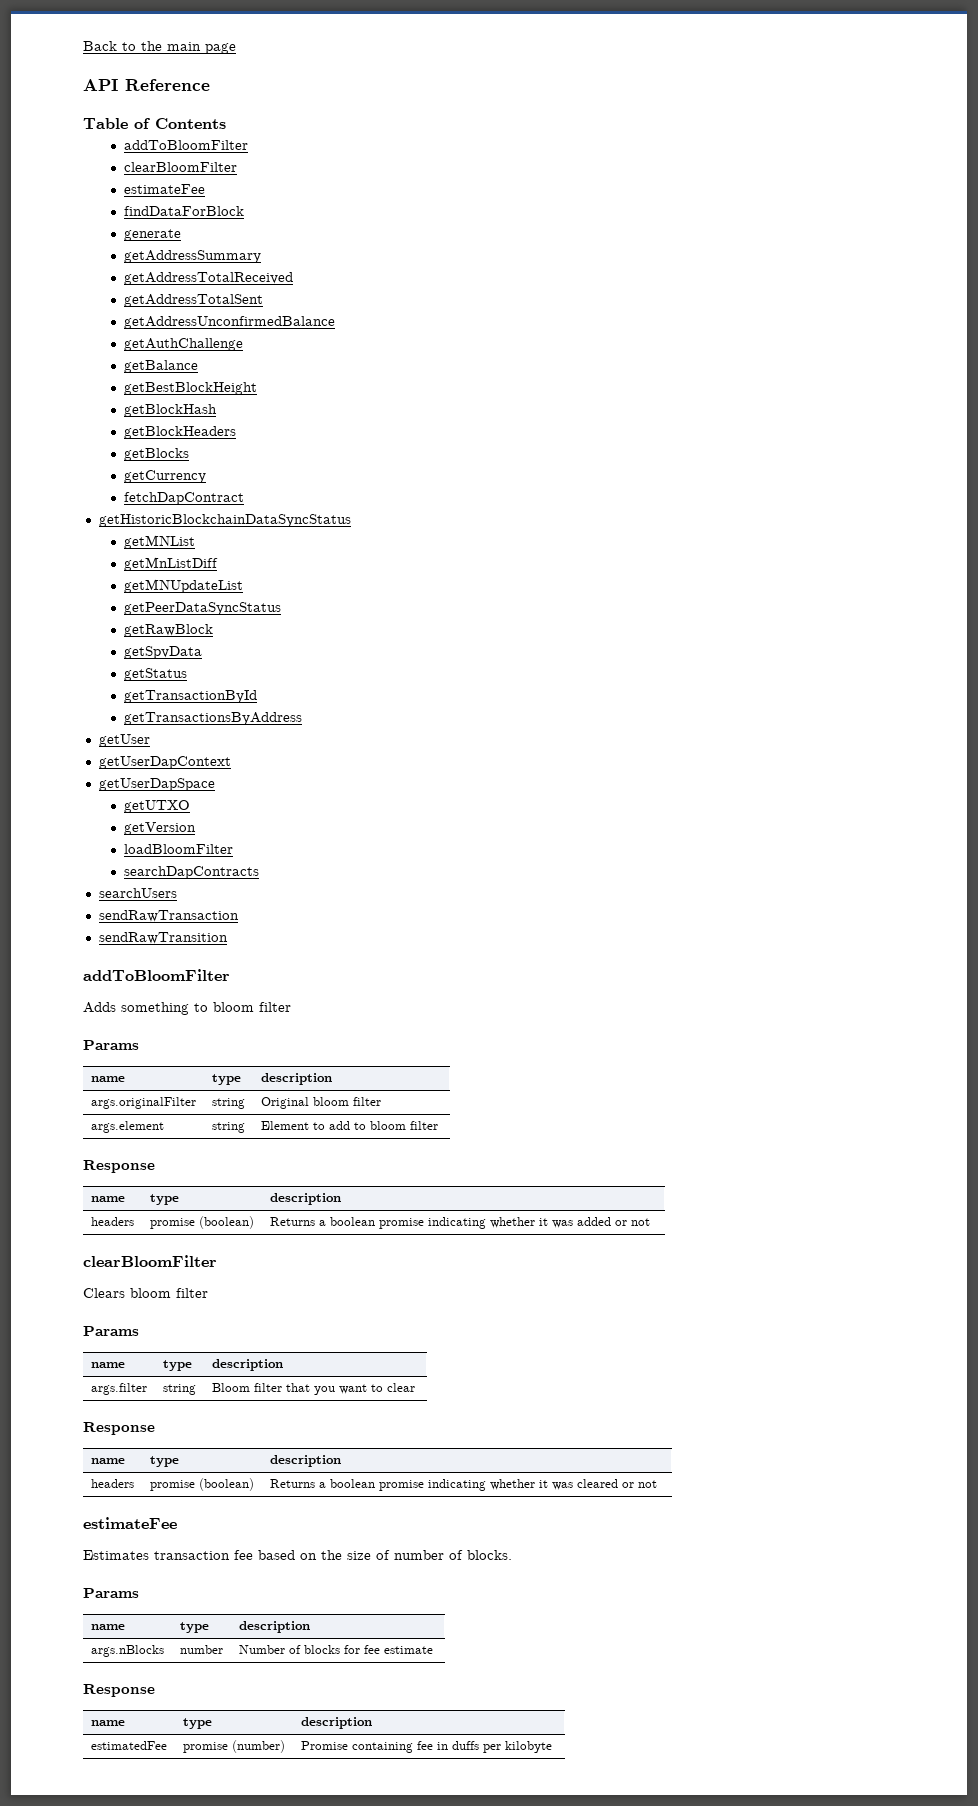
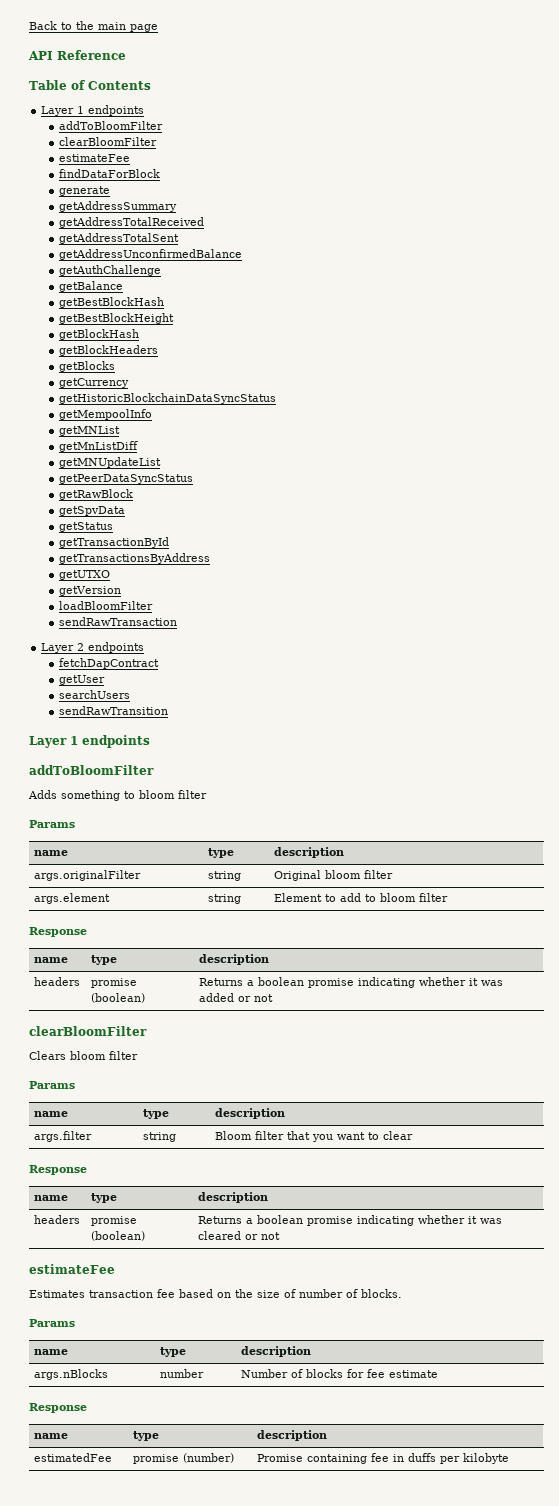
(226, 123) none -> [41,105,145,116] // Layer 1 endpoints
(199, 366) none -> [59,297,165,308] // getBestBlockHash
[124,492,245,505] [98,514,351,527] fetchDapContract // getHistoricBlockchainDataSyncStatus -> [59,393,277,404] [59,409,153,420] getHistoricBlockchainDataSyncStatus // getMempoolInfo
[98,734,150,747] [98,756,231,769] [98,778,215,791] // getUser // getUserDapContext // getUserDapSpace -> (211, 558) none
[124,866,260,879] [98,888,177,898] [98,910,239,922] [98,932,228,944] searchDapContracts // searchUsers // sendRawTransaction // sendRawTransition -> [59,617,178,626] [41,642,145,653] [59,658,160,669] [59,675,106,685] [59,690,131,699] [59,706,169,715] [29,735,150,748] sendRawTransaction // Layer 2 endpoints // fetchDapContract // getUser // searchUsers // sendRawTransition // Layer 1 endpoints

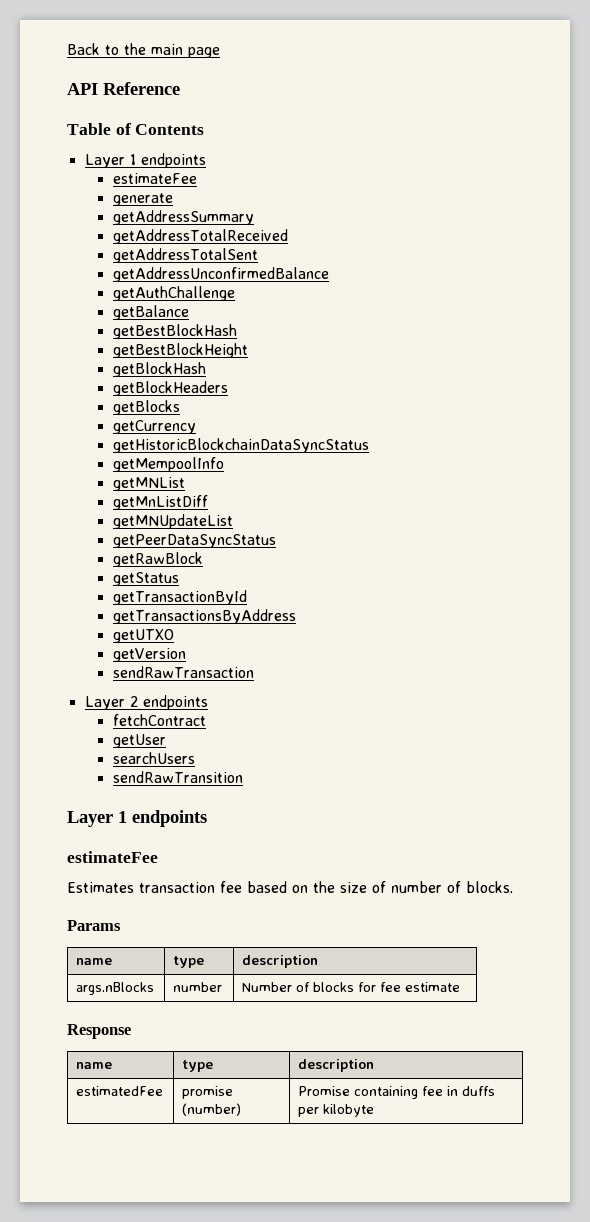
[59,121,164,130] [59,137,158,146] [59,154,131,162] [59,169,161,178] // addToBloomFilter // clearBloomFilter // estimateFee // findDataForBlock -> [112,173,197,184] // estimateFee
[59,506,126,516] // getSpvData -> (203, 559) none
[59,601,154,610] // loadBloomFilter -> (186, 655) none
[59,658,160,669] fetchDapContract -> [112,714,206,726] fetchContract
[29,765,154,775] [28,790,207,801] [29,820,75,828] [34,850,69,856] [208,848,235,858] [274,847,345,858] [34,870,142,881] [208,871,242,881] [274,870,394,881] [34,893,111,904] [208,894,242,904] [274,893,449,902] [29,927,87,937] [34,957,69,963] [91,955,118,965] [199,954,270,965] [34,977,81,986] [91,978,138,988] [91,993,146,1003] [199,977,504,988] [199,993,274,1002] [29,1026,147,1036] [29,1051,138,1060] [29,1081,75,1089] [34,1111,69,1117] [143,1109,170,1119] [215,1108,286,1119] [34,1131,93,1142] [143,1132,177,1142] [215,1131,414,1142] [29,1165,87,1175] [34,1195,69,1201] [91,1193,118,1203] [198,1192,269,1203] [34,1215,81,1224] [91,1216,138,1226] [91,1231,146,1241] [198,1215,503,1226] [198,1231,281,1240] // addToBloomFilter // Adds something to bloom filter // Params // name | type | description // args.originalFilter | string | Original bloom filter // args.element | string | Element to add to bloom filter // Response // name | type | description // headers | promise (boolean) | Returns a boolean promise indicating whether it was added or not // clearBloomFilter // Clears bloom filter // Params // name | type | description // args.filter | string | Bloom filter that you want to clear // Response // name | type | description // headers | promise (boolean) | Returns a boolean promise indicating whether it was cleared or not -> (207, 818) none

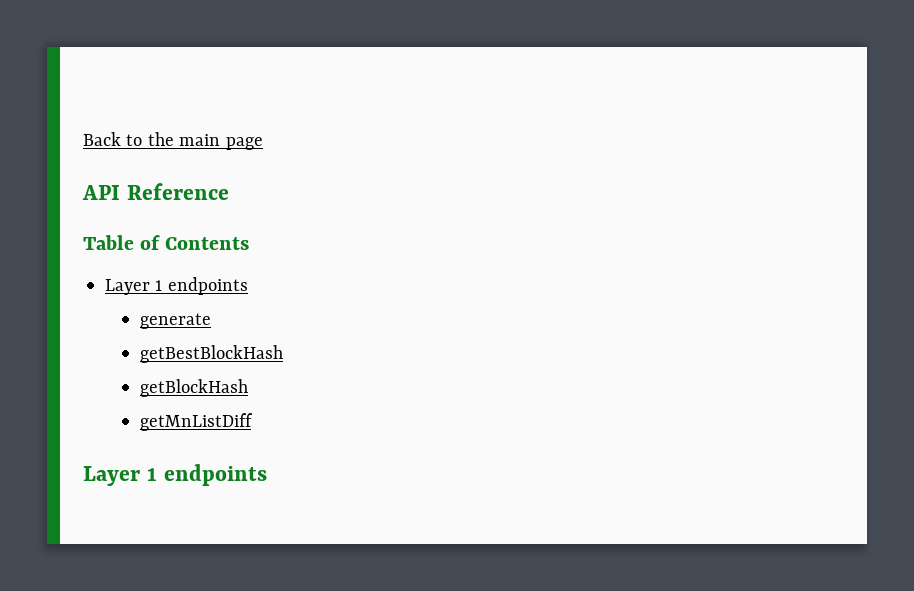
[112,173,197,184] // estimateFee -> (248, 286) none
[112,210,254,225] [112,229,288,244] [112,248,258,263] [112,267,329,282] [112,286,235,301] [112,305,189,320] // getAddressSummary // getAddressTotalReceived // getAddressTotalSent // getAddressUnconfirmedBalance // getAuthChallenge // getBalance -> (212, 321) none
[112,343,248,358] // getBestBlockHeight -> (284, 354) none
[112,381,228,396] [112,400,180,415] [112,420,196,434] [112,438,369,453] [112,457,224,472] [112,477,185,491] [112,495,208,510] [112,514,233,529] [112,534,276,548] [112,552,203,567] [112,572,179,586] [112,590,247,605] [112,609,296,624] [112,629,174,643] [112,648,186,662] [112,666,254,678] [84,695,208,710] [112,714,206,726] [112,734,166,748] [112,752,195,764] [112,771,243,783] [67,810,207,827] [67,851,158,863] [67,881,513,893] [67,920,121,931] [76,958,113,965] [173,956,205,968] [242,955,319,968] [76,982,155,995] [173,982,223,992] [242,982,461,992] [67,1024,131,1039] [76,1062,113,1069] [182,1060,214,1072] [298,1059,375,1072] [76,1086,164,1096] [182,1086,234,1099] [182,1103,242,1116] [298,1086,496,1099] [298,1104,375,1117] getBlockHeaders // getBlocks // getCurrency // getHistoricBlockchainDataSyncStatus // getMempoolInfo // getMNList // getMnListDiff // getMNUpdateList // getPeerDataSyncStatus // getRawBlock // getStatus // getTransactionById // getTransactionsByAddress // getUTXO // getVersion // sendRawTransaction // Layer 2 endpoints // fetchContract // getUser // searchUsers // sendRawTransition // Layer 1 endpoints // estimateFee // Estimates transaction fee based on the size of number of blocks. // Params // name | type | description // args.nBlocks | number | Number of blocks for fee estimate // Response // name | type | description // estimatedFee | promise (number) | Promise containing fee in duffs per kilobyte -> [140,413,254,431] [83,464,267,486] getMnListDiff // Layer 1 endpoints

